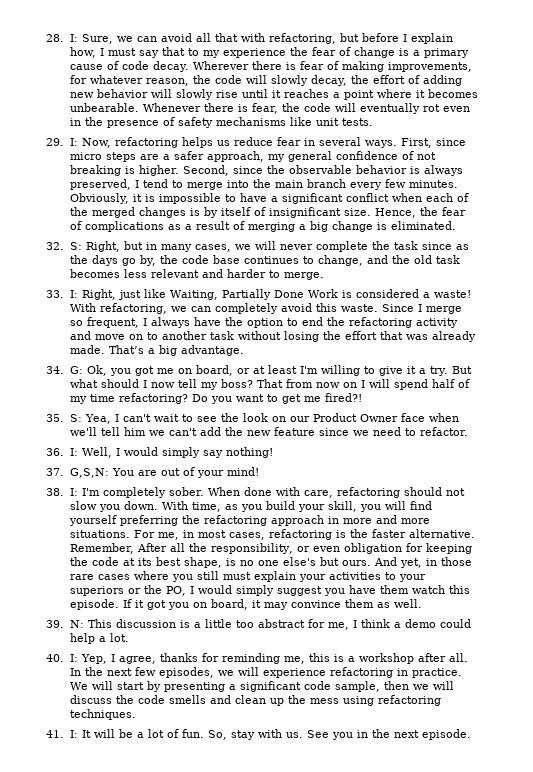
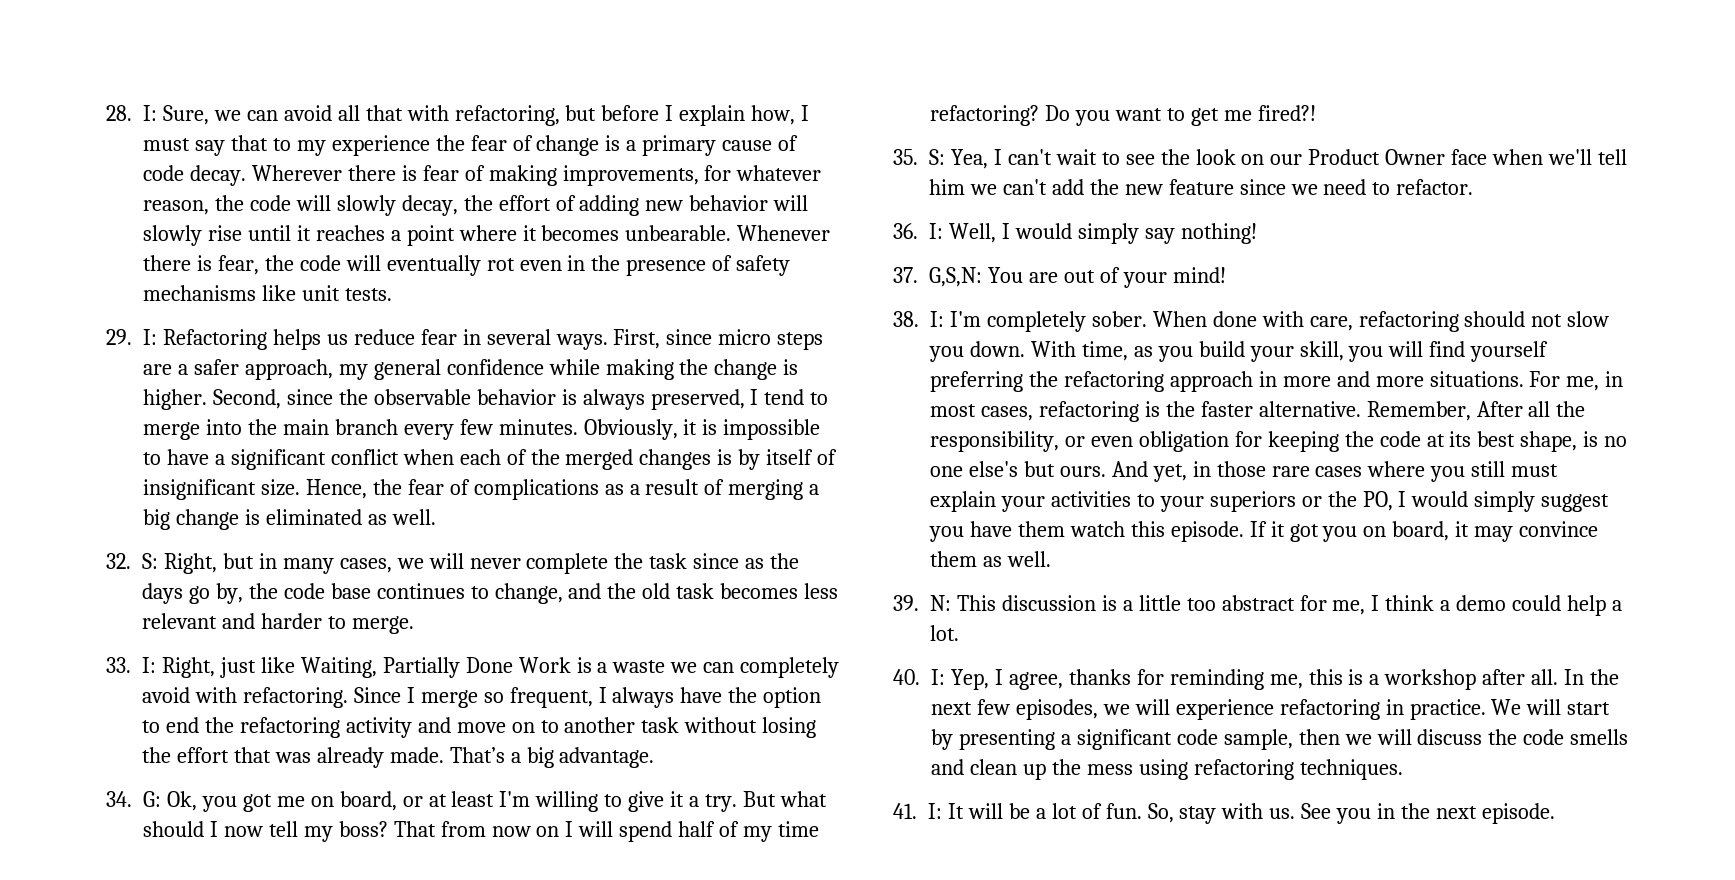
[81,137,179,148] Now, refactoring -> [162,329,267,350] Refactoring
[401,151,436,160] [69,165,121,176] of not breaking -> [548,359,778,380] while making the change
[390,221,456,230] eliminated. -> [265,509,436,525] eliminated as well.
[355,289,471,298] [69,303,167,314] considered a waste! With refactoring, -> [597,660,666,673] a waste
[315,303,378,312] this waste. -> [194,687,348,708] with refactoring.

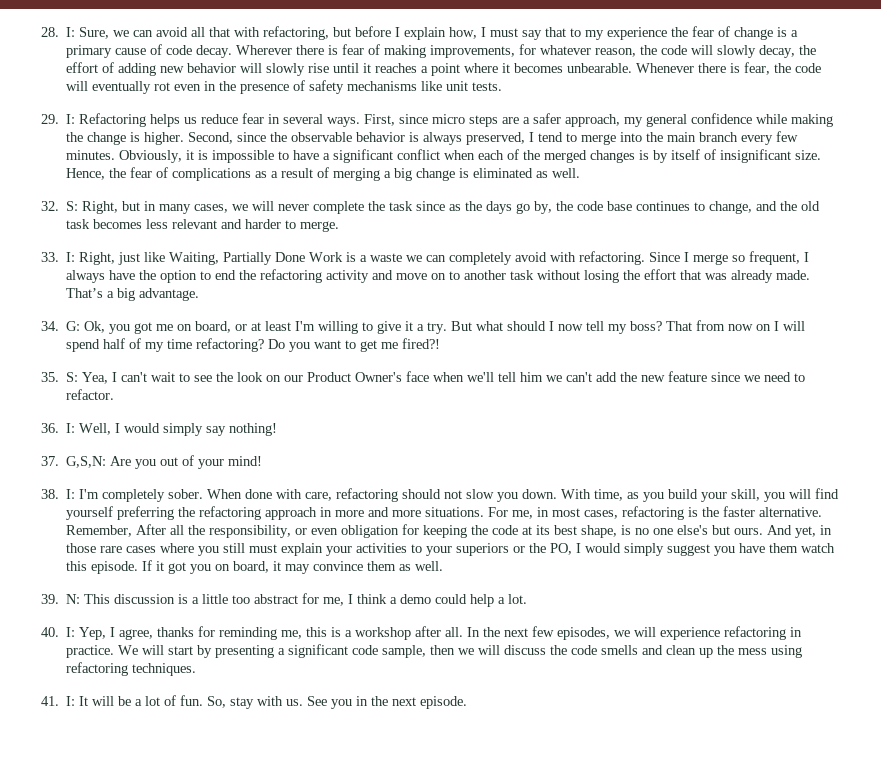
[1385,149,1446,165] Owner -> [355,372,403,382] Owner's
[987,267,1058,283] You are -> [110,456,157,469] Are you

